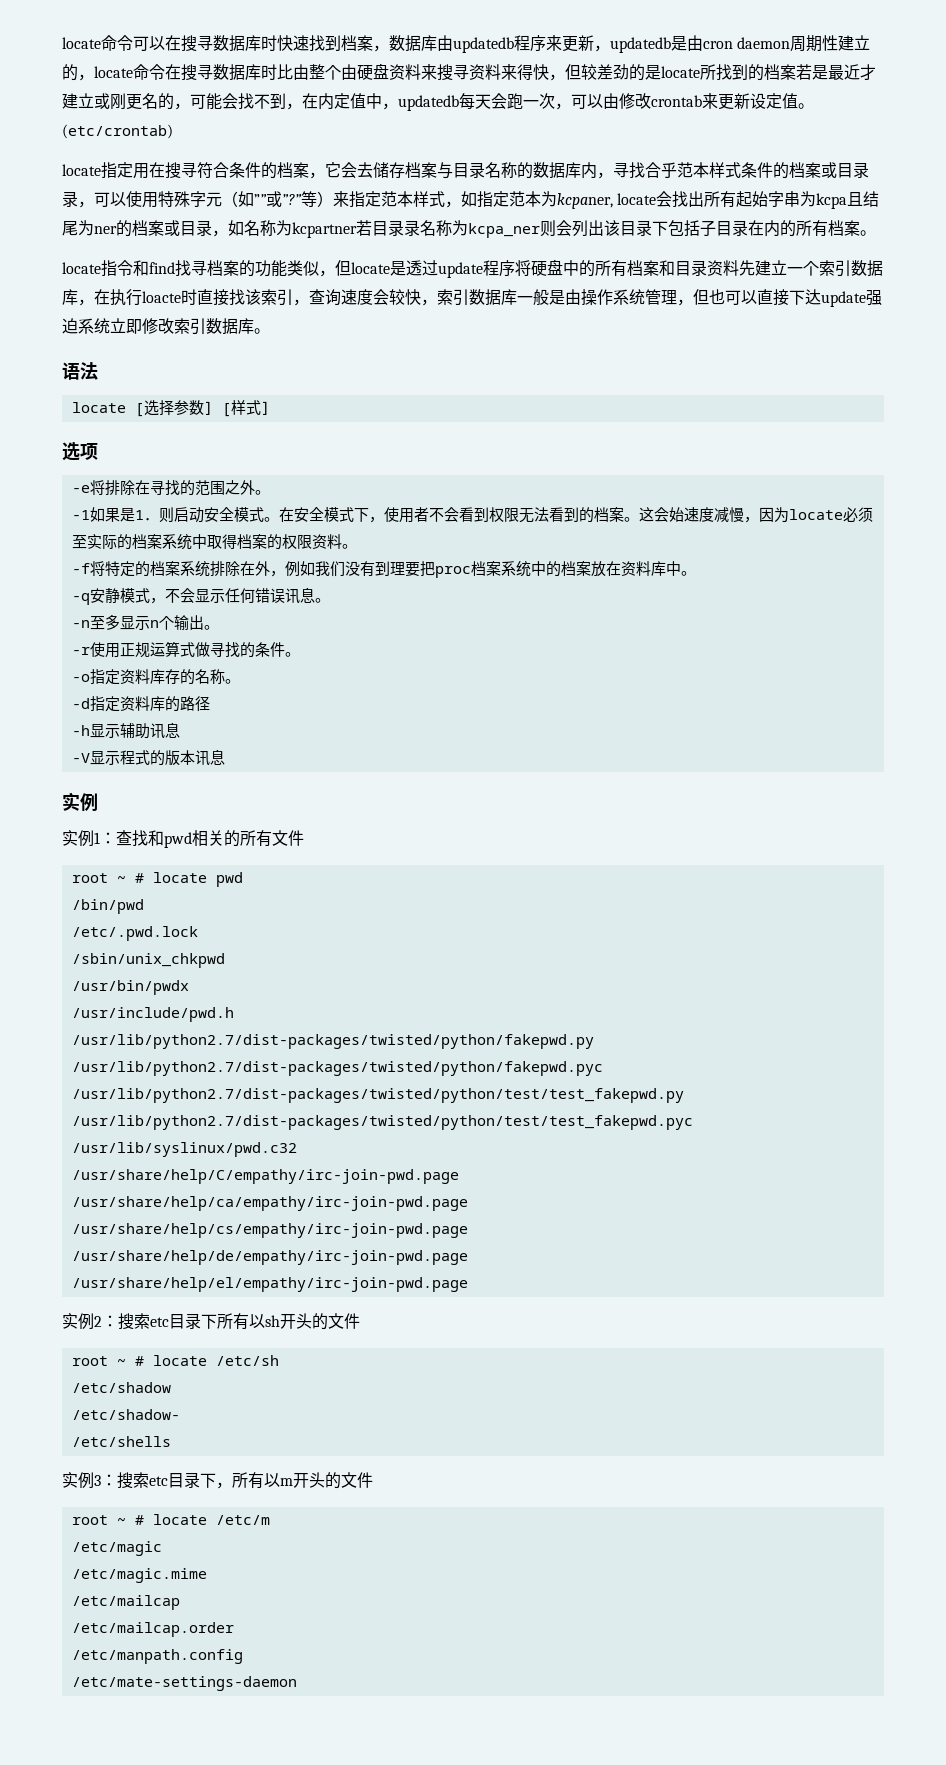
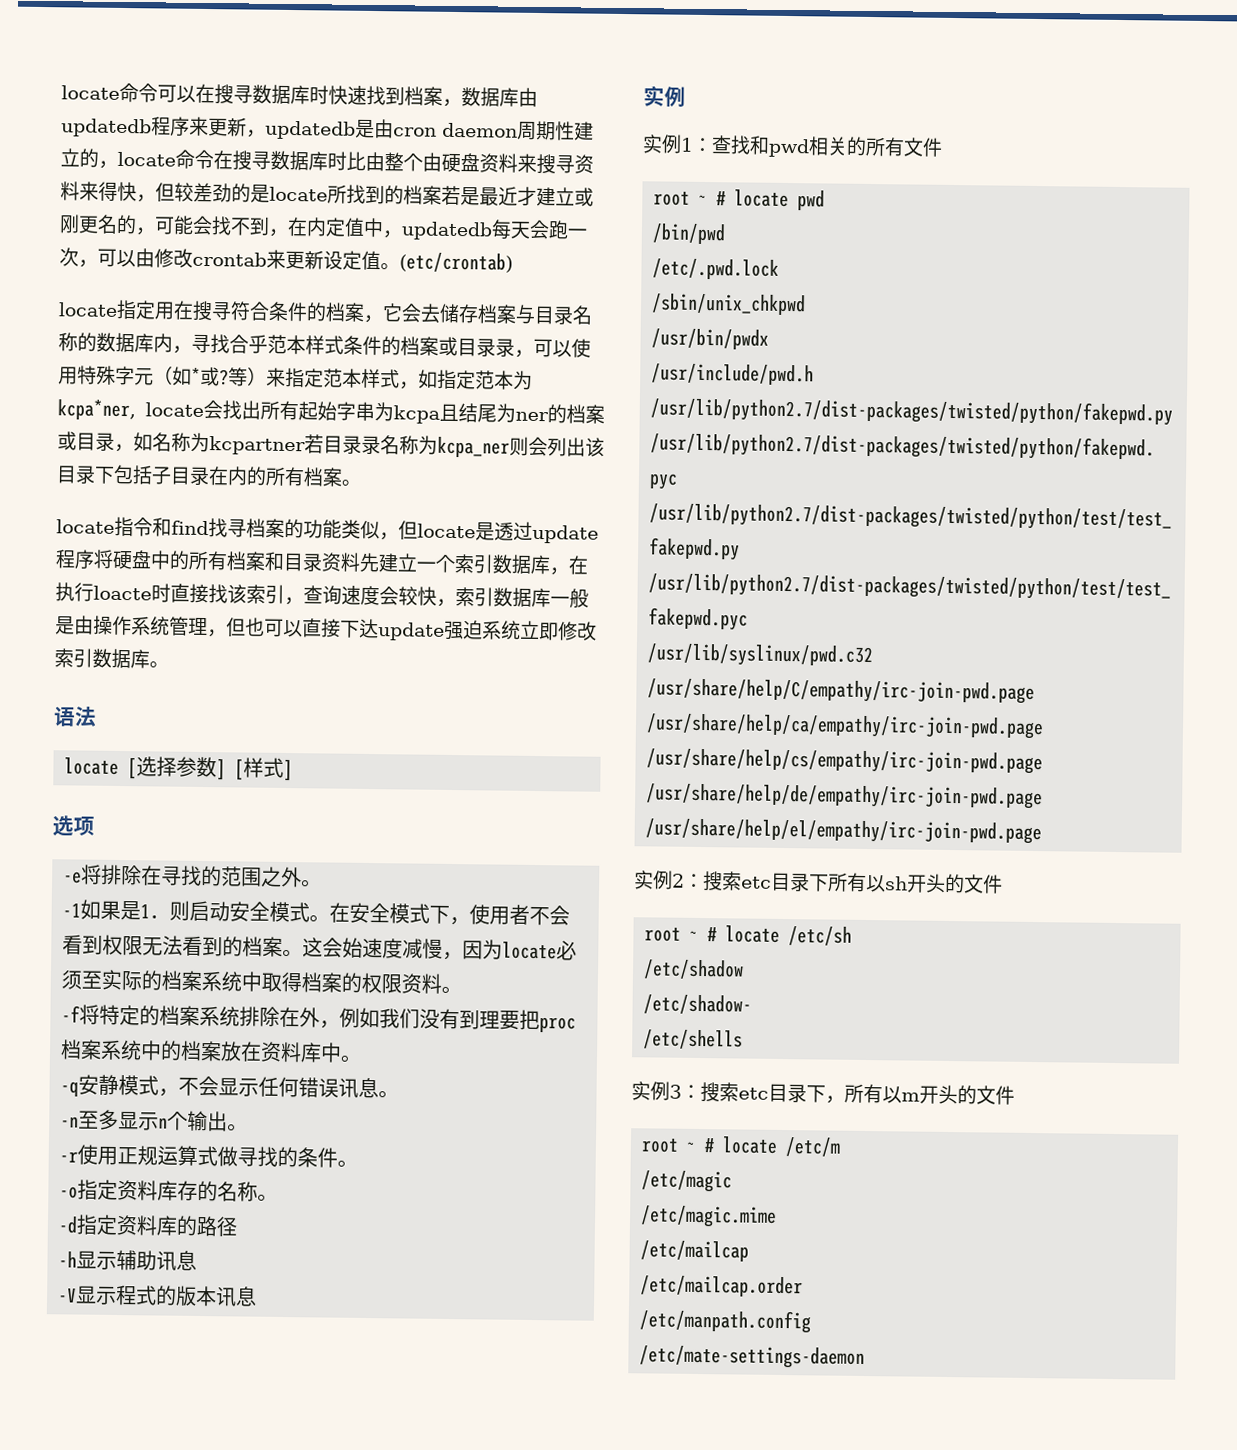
[254,191,302,207] ””或”?” -> [191,366,229,387] *或?
[557,193,613,209] kcpaner, -> [57,399,136,421] kcpa*ner,

